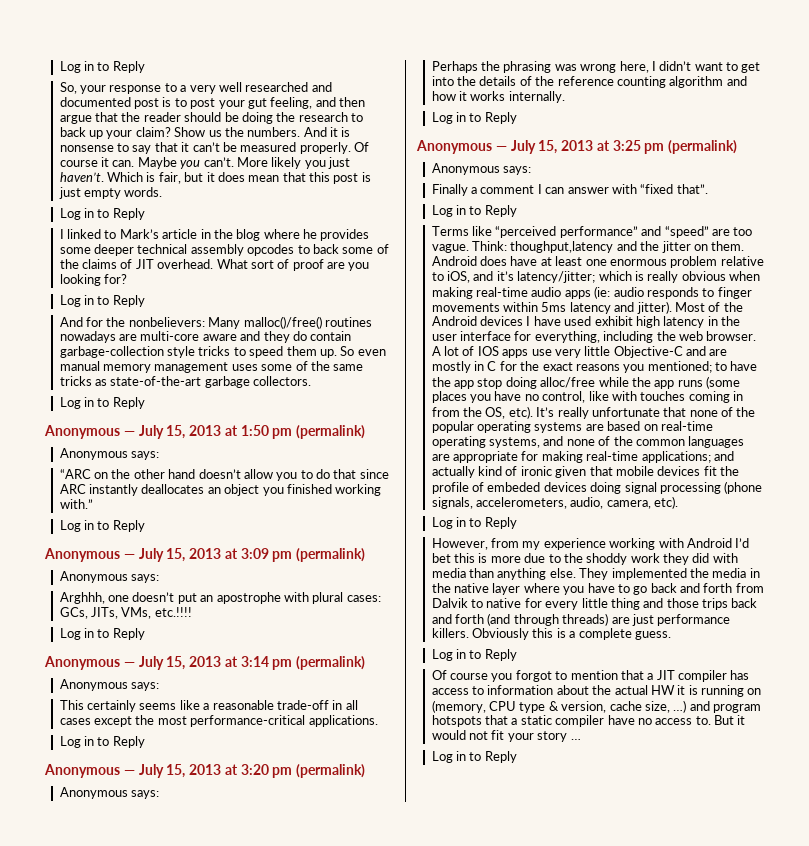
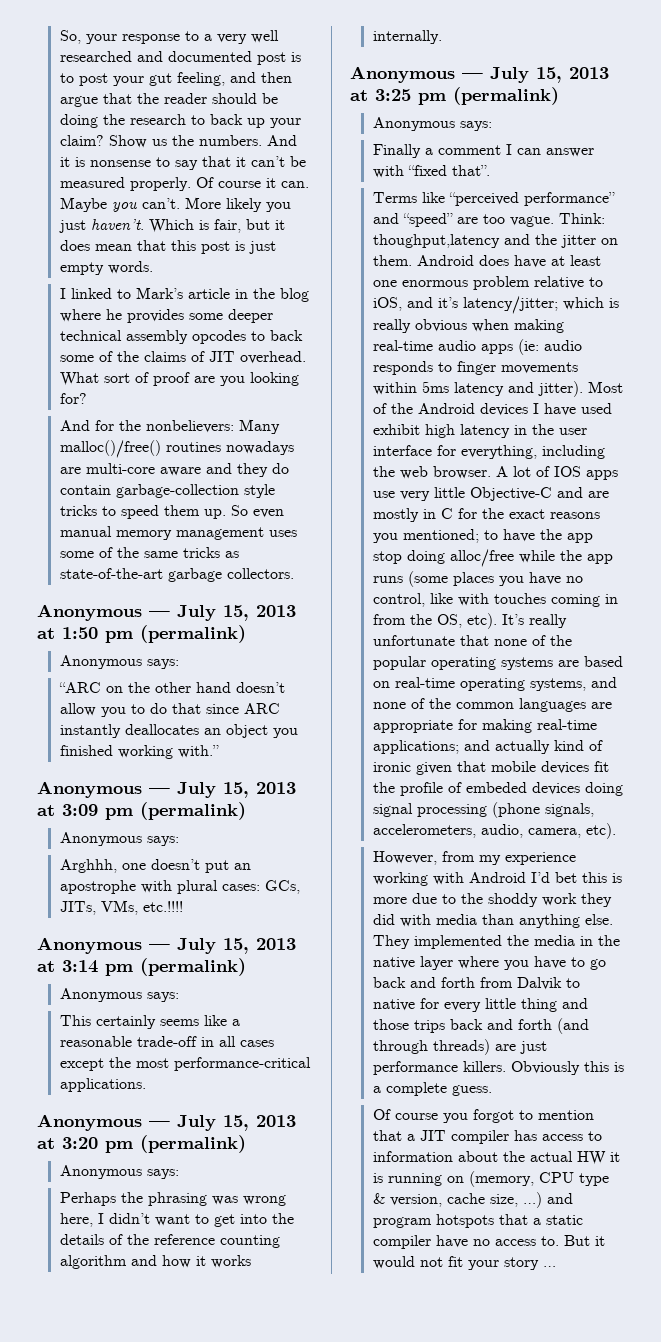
[59,61,145,73] Log in to Reply // -> (59, 37) none
[59,208,145,220] // Log in to Reply -> (153, 267) none
[59,295,145,307] // Log in to Reply -> (87, 398) none
[59,397,145,409] // Log in to Reply -> (294, 573) none
[59,520,145,532] // Log in to Reply -> (219, 751) none
[59,628,145,640] // Log in to Reply -> (183, 906) none
[59,736,145,748] // Log in to Reply -> (146, 1085) none
[431,112,517,124] // Log in to Reply -> (442, 37) none
[431,205,517,217] // Log in to Reply -> (490, 170) none
[431,517,517,529] // Log in to Reply -> (616, 831) none
[431,649,517,661] // Log in to Reply -> (492, 1090) none
[431,751,517,763] // Log in to Reply -> (556, 1266) none

